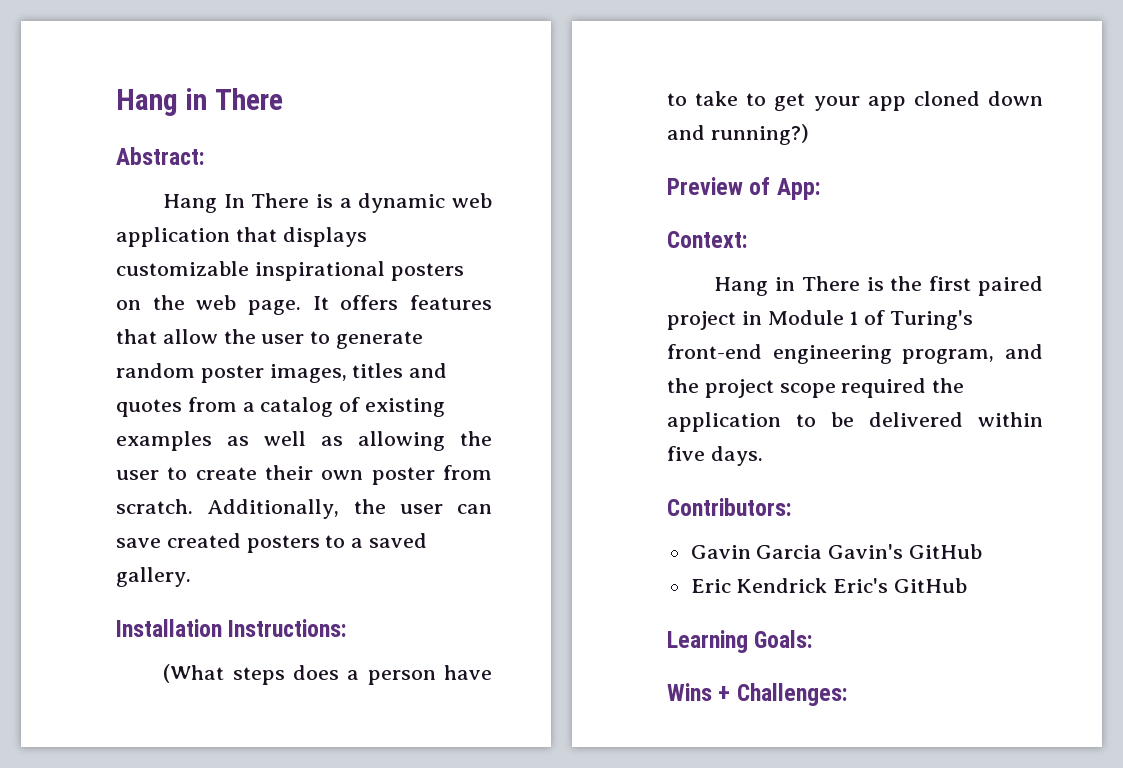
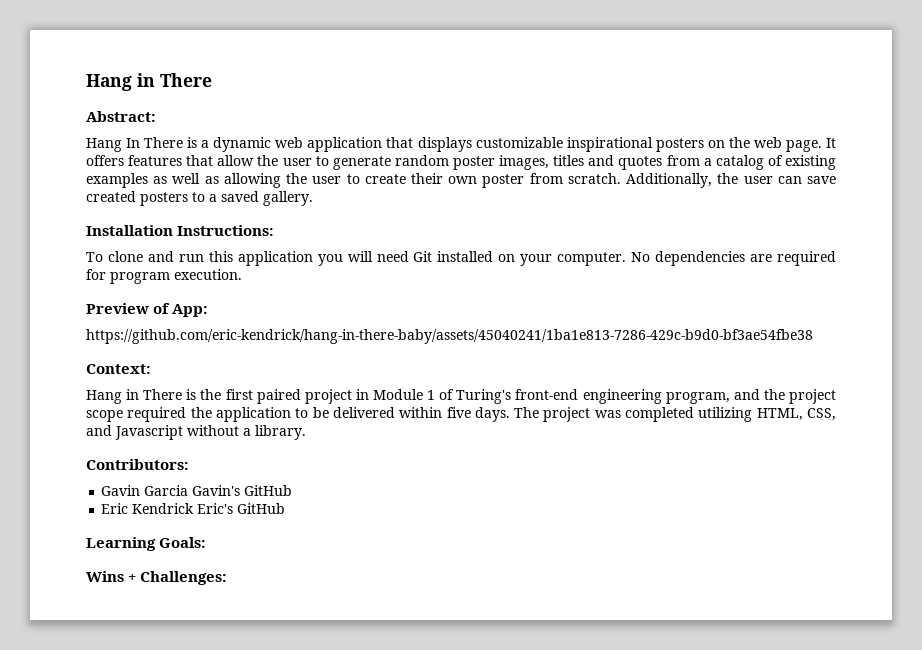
[163,664,493,685] [667,91,1043,111] [667,124,809,145] (What steps does a person have to take to get your app cloned down and running?) -> [86,251,837,266] [86,269,242,284] To clone and run this application you will need Git installed on your computer. No dependencies are required for program execution.
(820, 189) none -> [86,329,813,344] // https://github.com/eric-kendrick/hang-in-there-baby/assets/45040241/1ba1e813-7286-429c-b9d0-bf3ae54fbe38
(763, 456) none -> [514,407,836,422] [86,425,306,440] The project was completed utilizing HTML, CSS, and Javascript without a library.

